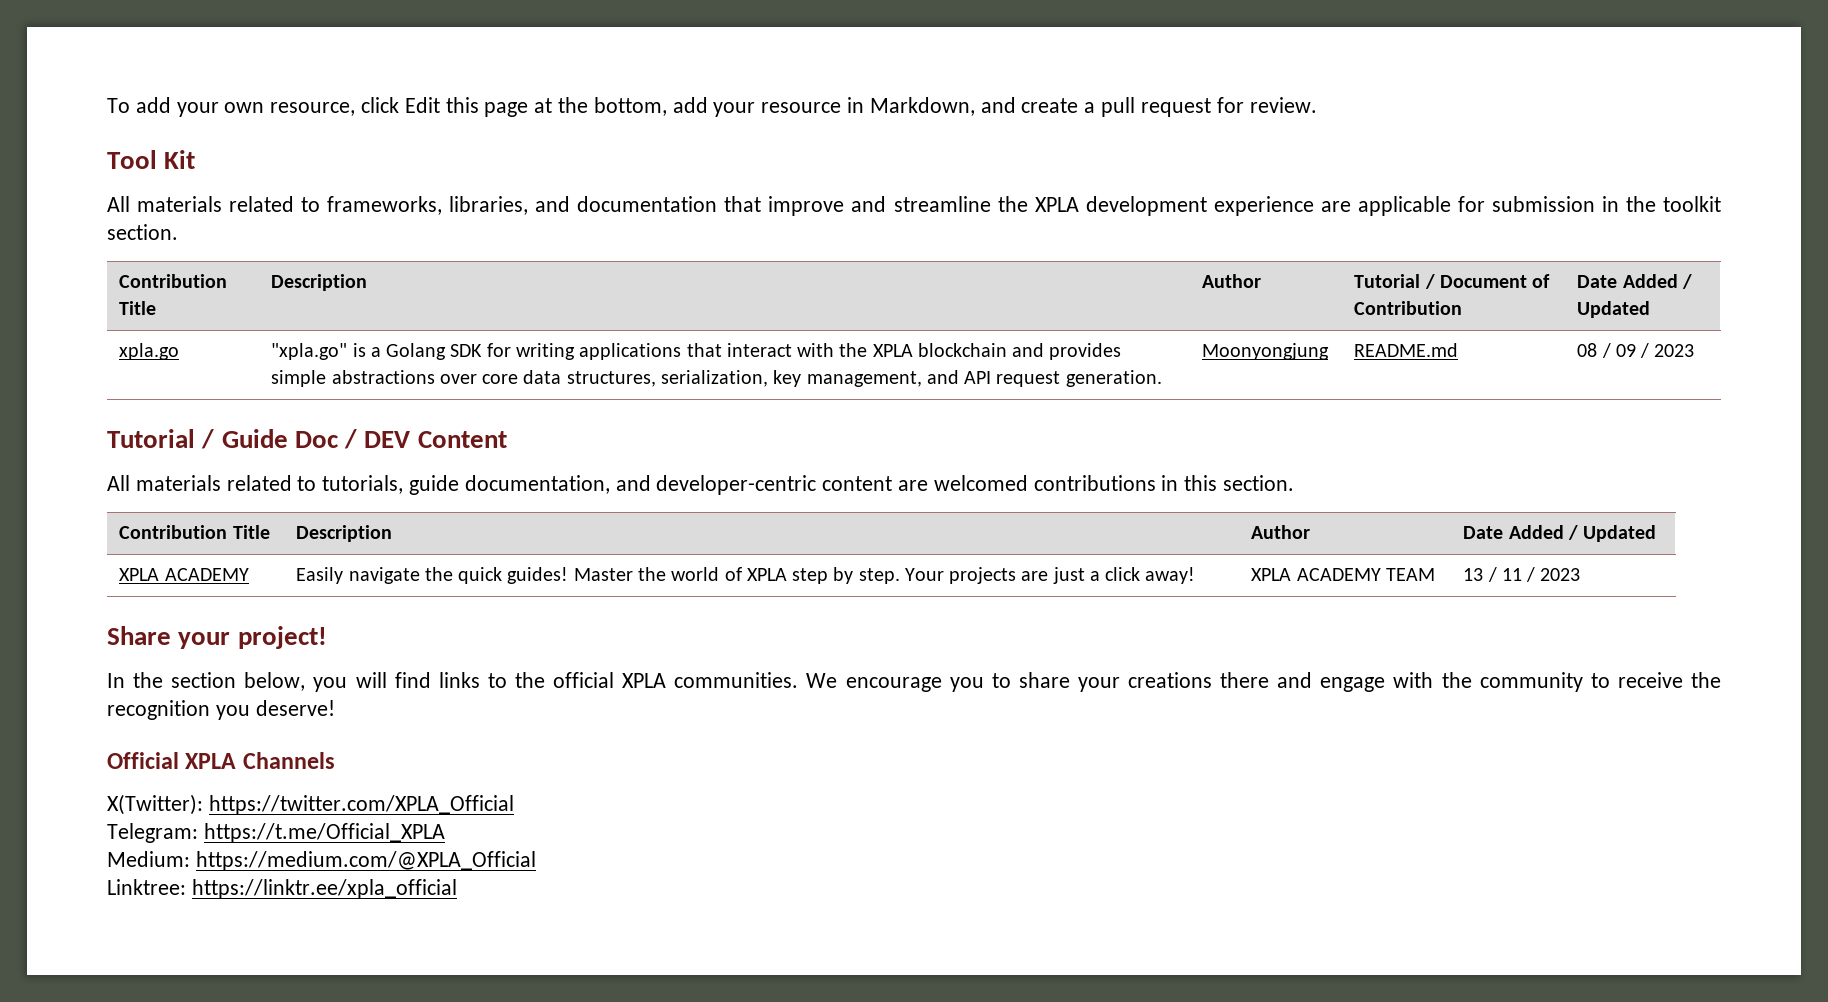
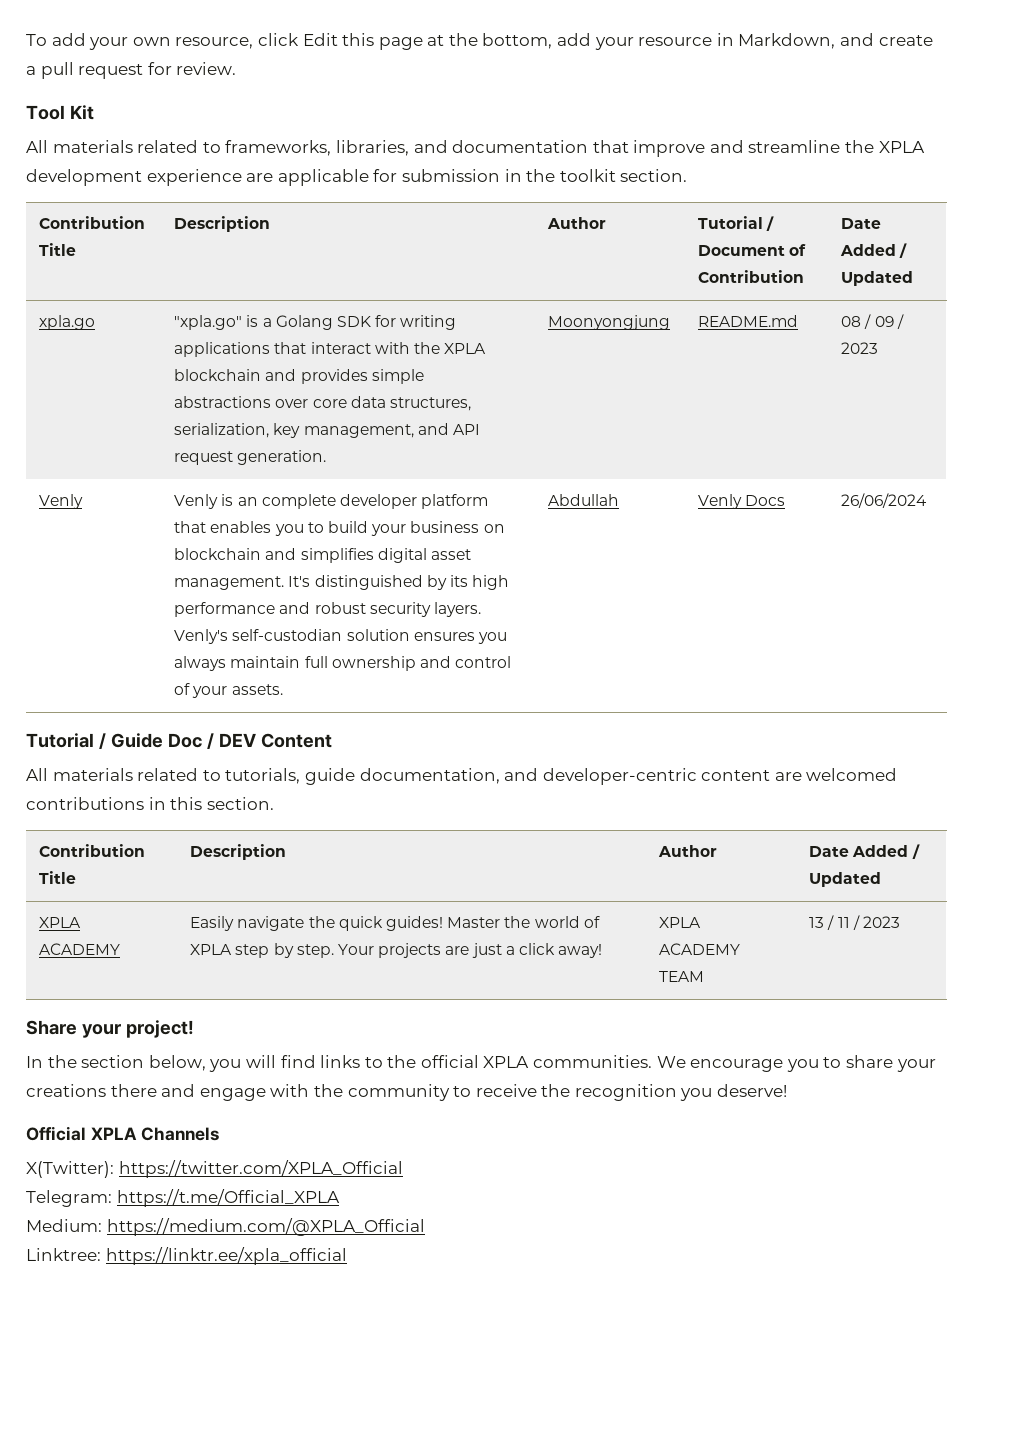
(1695, 350) none -> [39,494,84,509] [174,494,489,509] [174,521,505,536] [174,548,472,563] [174,575,510,590] [174,602,482,617] [174,629,508,644] [174,656,512,671] [174,683,283,698] [548,494,620,506] [698,494,786,509] [841,493,928,508] // Venly | Venly is an complete developer platform that enables you to build your business on blockchain and simplifies digital asset management. It's distinguished by its high performance and robust security layers. Venly's self-custodian solution ensures you always maintain full ownership and control of your assets. | Abdullah | Venly Docs | 26/06/2024

